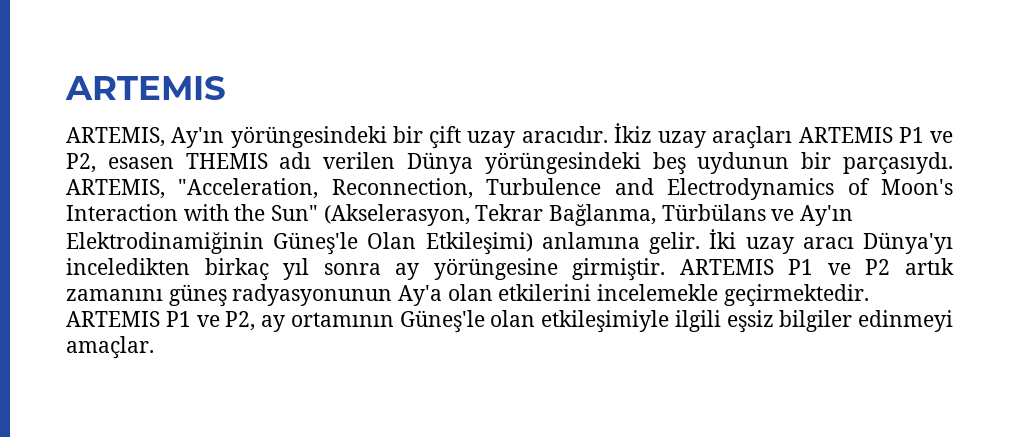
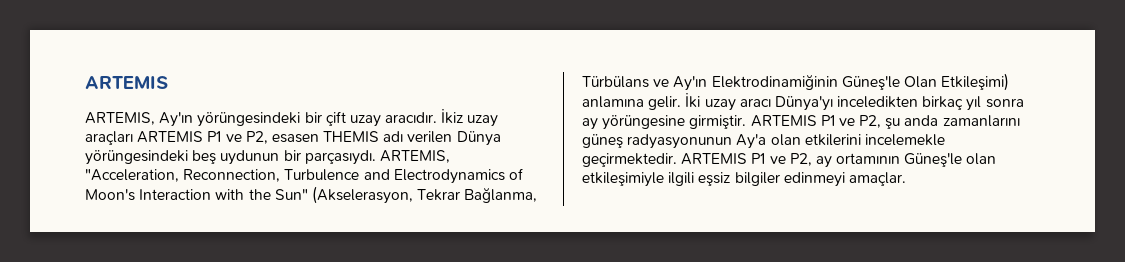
[865,258,954,275] [66,289,163,301] P2 artık zamanını -> [859,115,1020,129] P2, şu anda zamanlarını

